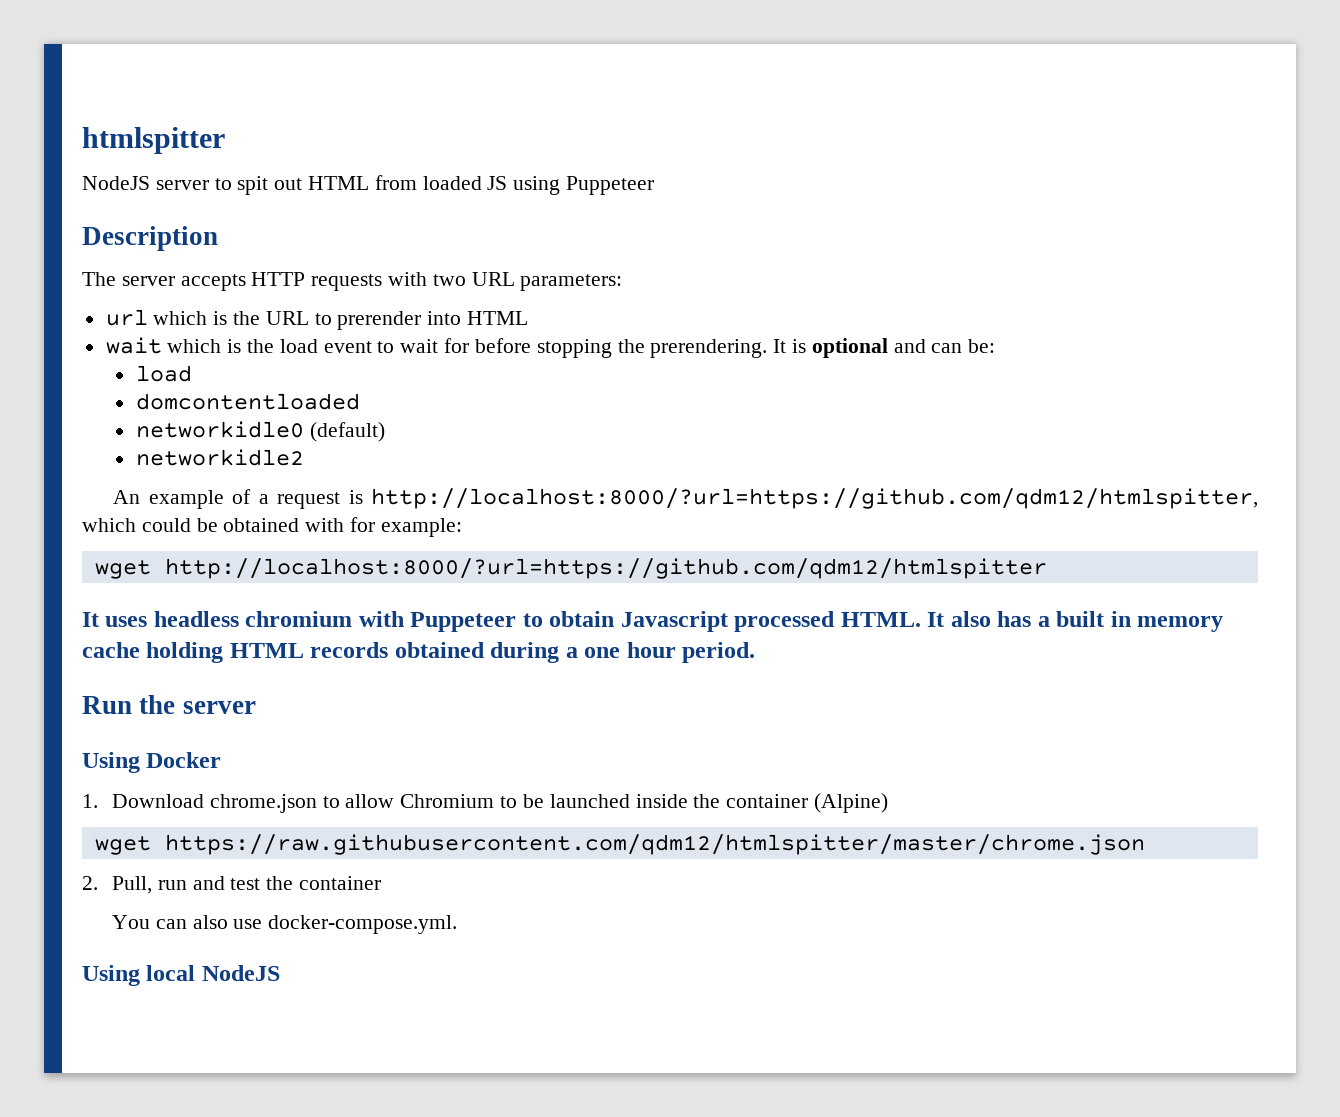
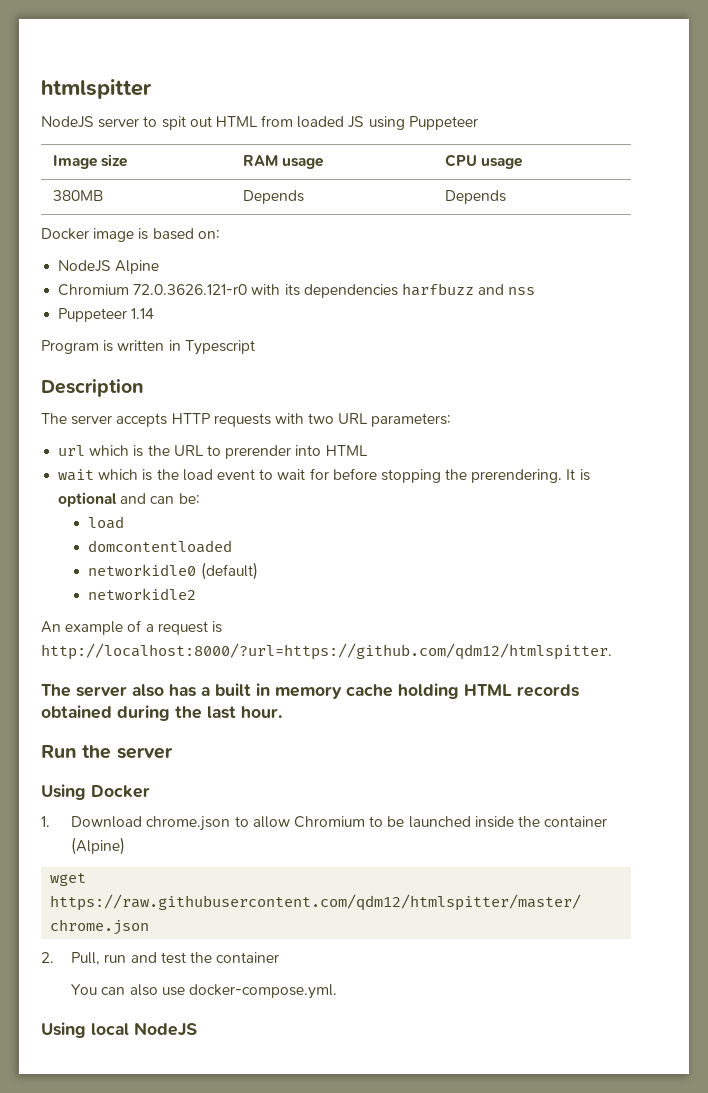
(655, 185) none -> [53,154,128,169] [243,155,324,169] [445,154,523,169] [53,190,104,201] [243,190,305,204] [445,190,507,204] [41,228,220,242] [58,260,160,274] [58,283,536,298] [58,308,155,322] [41,340,255,355] // Image size | RAM usage | CPU usage // 380MB | Depends | Depends // Docker image is based on: // NodeJS Alpine // Chromium 72.0.3626.121-r0 with its dependencies harfbuzz and nss // Puppeteer 1.14 // Program is written in Typescript
[371,488,1259,509] [82,517,462,537] [94,558,1047,579] [82,611,945,632] http://localhost:8000/?url=https://github.com/qdm12/htmlspitter, which could be obtained with for example: // wget http://localhost:8000/?url=https://github.com/qdm12/htmlspitter // It uses headless chromium with Puppeteer to obtain Javascript processed HTML. It -> [41,643,612,660] [41,684,127,697] http://localhost:8000/?url=https://github.com/qdm12/htmlspitter. // The server
[565,642,756,663] a one hour period. -> [175,706,282,719] the last hour.

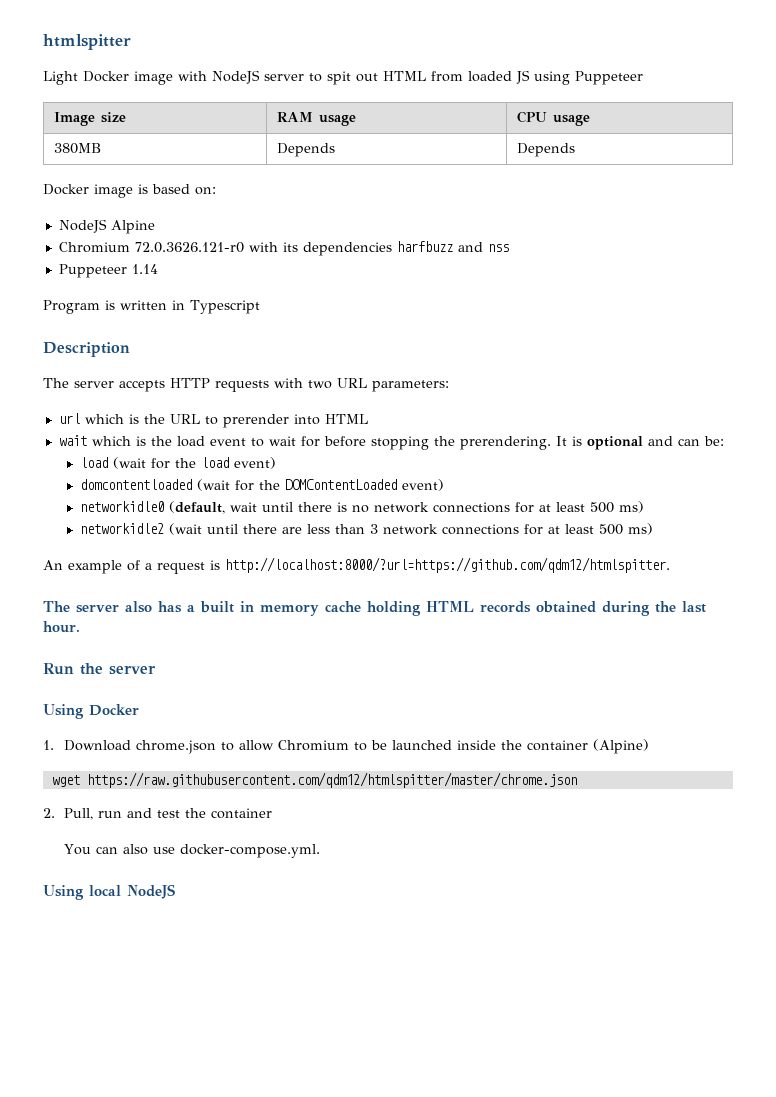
(152, 89) none -> [43,71,207,85] Light Docker image with
[88,540,233,553] [88,562,258,580] [88,588,197,600] // domcontentloaded // networkidle0 (default) // networkidle2 -> [112,457,276,469] [79,479,444,491] [79,501,644,514] [79,523,653,535] (wait for the load event) // domcontentloaded (wait for the DOMContentLoaded event) // networkidle0 (default, wait until there is no network connections for at least 500 ms) // networkidle2 (wait until there are less than 3 network connections for at least 500 ms)

